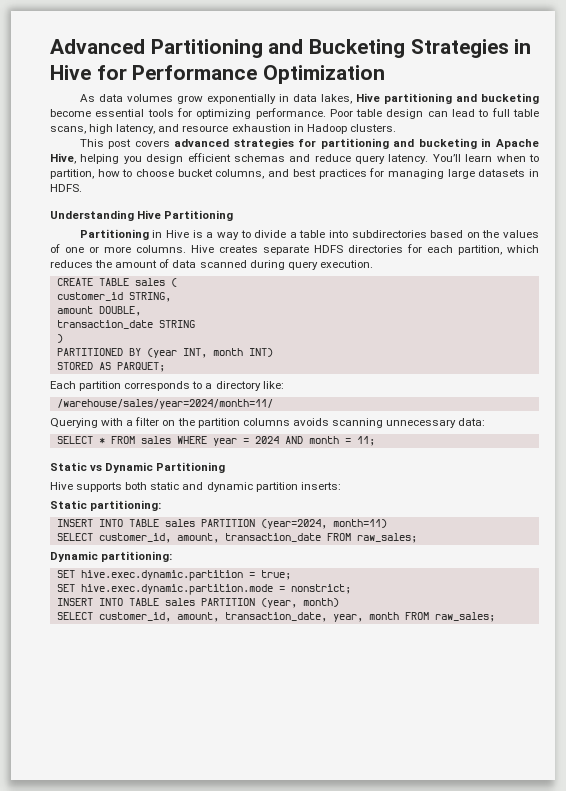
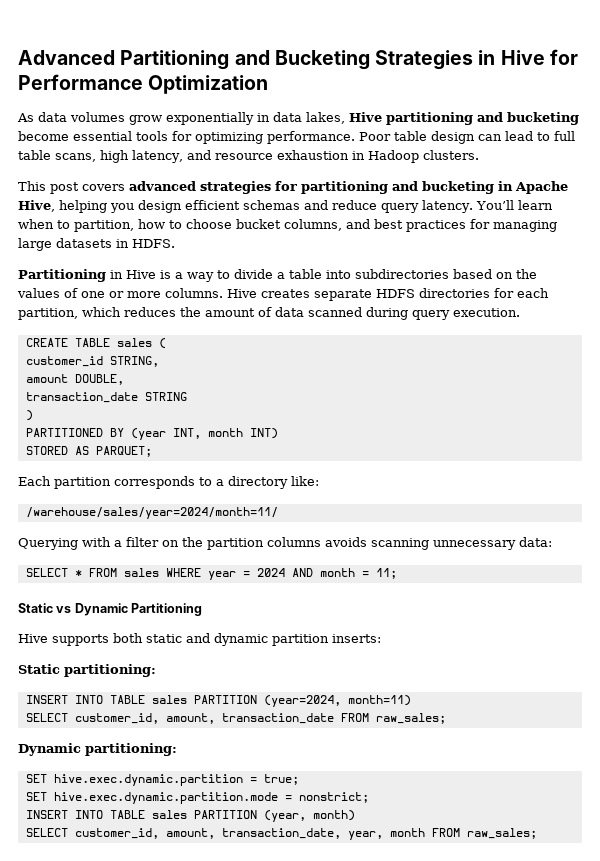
[50,210,234,221] // Understanding Hive Partitioning -> (175, 243) none

